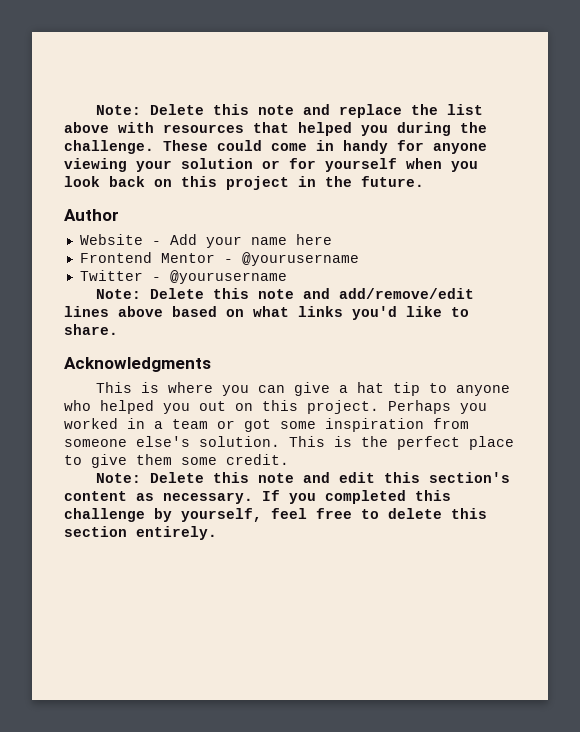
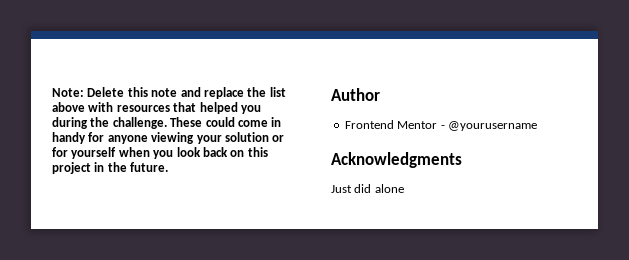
[79,234,332,248] [79,252,359,266] [79,270,287,284] [96,288,475,299] [64,306,469,320] [64,324,118,335] [64,357,211,372] [96,382,511,396] [64,400,487,414] [64,418,469,432] [64,436,514,450] [64,454,289,468] [96,472,511,483] [64,490,451,504] [64,508,487,522] [64,526,217,540] Website - Add your name here // Frontend Mentor - @yourusername // Twitter - @yourusername // Note: Delete this note and add/remove/edit lines above based on what links you'd like to share. // Acknowledgments // This is where you can give a hat tip to anyone who helped you out on this project. Perhaps you worked in a team or got some inspiration from someone else's solution. This is the perfect place to give them some credit. // Note: Delete this note and edit this section's content as necessary. If you completed this challenge by yourself, feel free to delete this section entirely. -> [344,120,537,131] [331,152,462,168] [331,184,404,193] Frontend Mentor - @yourusername // Acknowledgments // Just did alone

